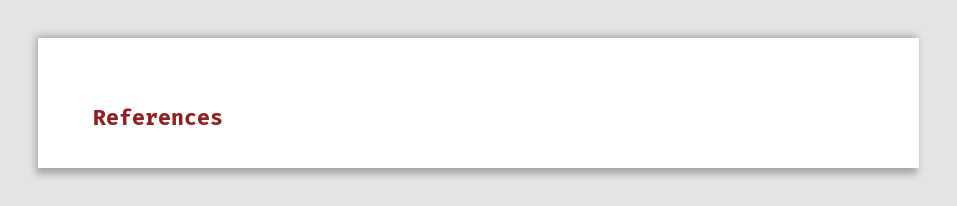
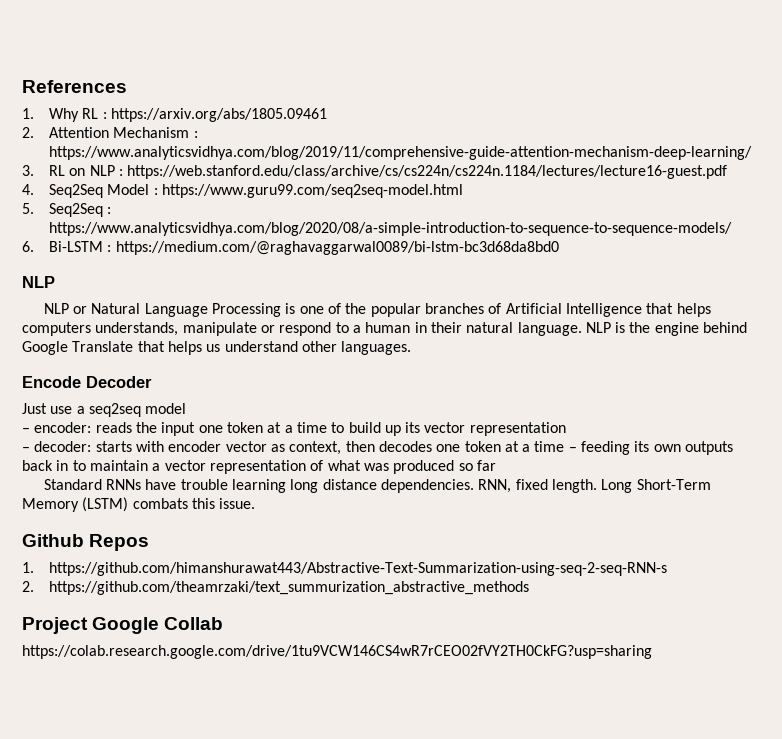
(223, 116) none -> [22,108,328,122] [22,127,198,138] [49,146,753,160] [22,165,728,179] [22,184,464,198] [22,203,112,217] [49,222,733,236] [22,241,559,255] [22,276,55,288] [43,303,711,317] [22,322,748,336] [22,341,412,355] [22,376,152,388] [22,403,187,417] [22,422,566,436] [22,441,734,455] [22,460,496,474] [43,479,711,493] [22,497,256,512] [22,534,150,551] [22,562,668,576] [22,581,530,595] [22,617,224,634] [22,645,652,659] // 1. Why RL : https://arxiv.org/abs/1805.09461 // 2. Attention Mechanism : https://www.analyticsvidhya.com/blog/2019/11/comprehensive-guide-attention-mechanism-deep-learning/ // 3. RL on NLP : https://web.stanford.edu/class/archive/cs/cs224n/cs224n.1184/lectures/lecture16-guest.pdf // 4. Seq2Seq Model : https://www.guru99.com/seq2seq-model.html // 5. Seq2Seq : https://www.analyticsvidhya.com/blog/2020/08/a-simple-introduction-to-sequence-to-sequence-models/ // 6. Bi-LSTM : https://medium.com/@raghavaggarwal0089/bi-lstm-bc3d68da8bd0 // NLP // NLP or Natural Language Processing is one of the popular branches of Artificial Intelligence that helps computers understands, manipulate or respond to a human in their natural language. NLP is the engine behind Google Translate that helps us understand other languages. // Encode Decoder // Just use a seq2seq model // – encoder: reads the input one token at a time to build up its vector representation // – decoder: starts with encoder vector as context, then decodes one token at a time – feeding its own outputs back in to maintain a vector representation of what was produced so far // Standard RNNs have trouble learning long distance dependencies. RNN, fixed length. Long Short-Term Memory (LSTM) combats this issue. // Github Repos // 1. https://github.com/himanshurawat443/Abstractive-Text-Summarization-using-seq-2-seq-RNN-s // 2. https://github.com/theamrzaki/text_summurization_abstractive_methods // Project Google Collab // https://colab.research.google.com/drive/1tu9VCW146CS4wR7rCEO02fVY2TH0CkFG?usp=sharing

